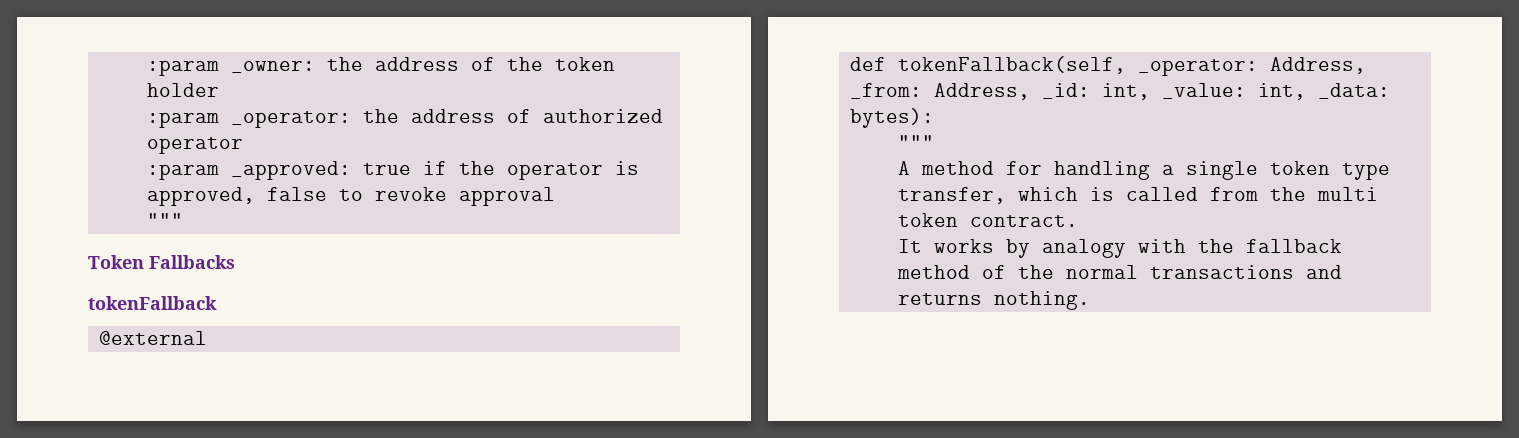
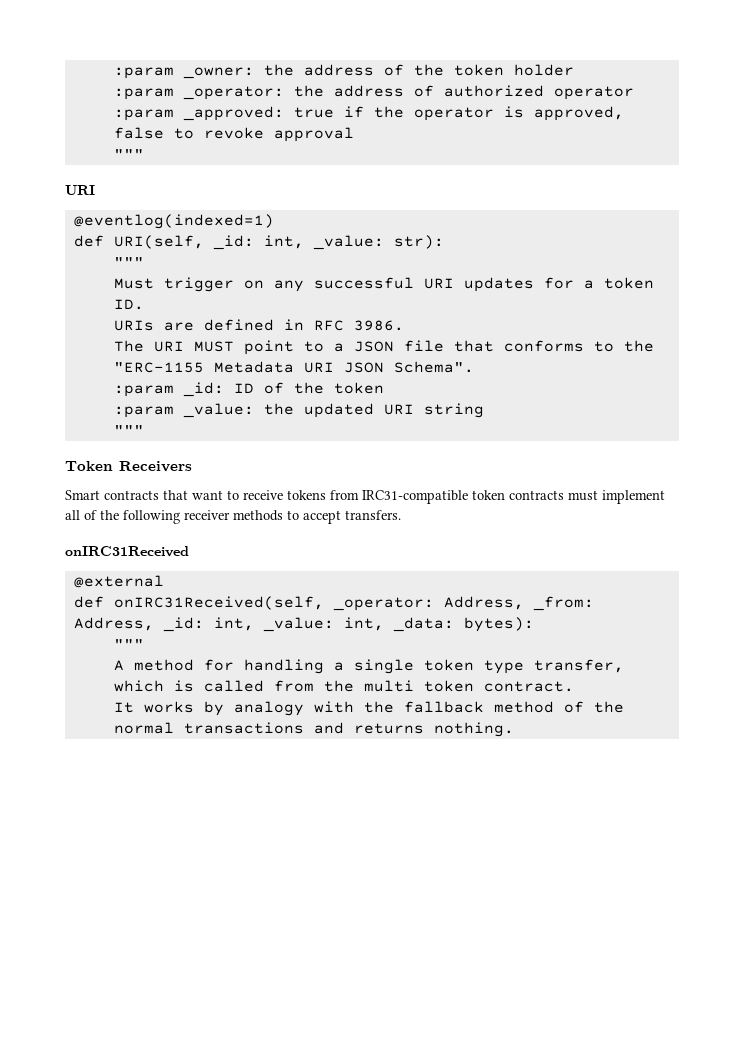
[88,255,235,269] [88,296,217,310] Token Fallbacks // tokenFallback -> [65,185,95,195] [73,214,274,229] [73,235,444,250] [113,257,144,267] [113,277,654,292] [113,299,144,310] [113,319,404,331] [113,340,654,355] [113,361,474,373] [113,382,384,397] [113,403,484,418] [113,425,144,435] [65,461,192,472] [65,490,665,504] [65,510,401,524] [65,546,189,557] URI // @eventlog(indexed=1) // def URI(self, _id: int, _value: str): // """ // Must trigger on any successful URI updates for a token ID. // URIs are defined in RFC 3986. // The URI MUST point to a JSON file that conforms to the "ERC-1155 Metadata URI JSON Schema". // :param _id: ID of the token // :param _value: the updated URI string // """ // Token Receivers // Smart contracts that want to receive tokens from IRC31-compatible token contracts must implement all of the following receiver methods to accept transfers. // onIRC31Received
[897,56,1126,74] tokenFallback(self, -> [113,596,324,610] onIRC31Received(self,

